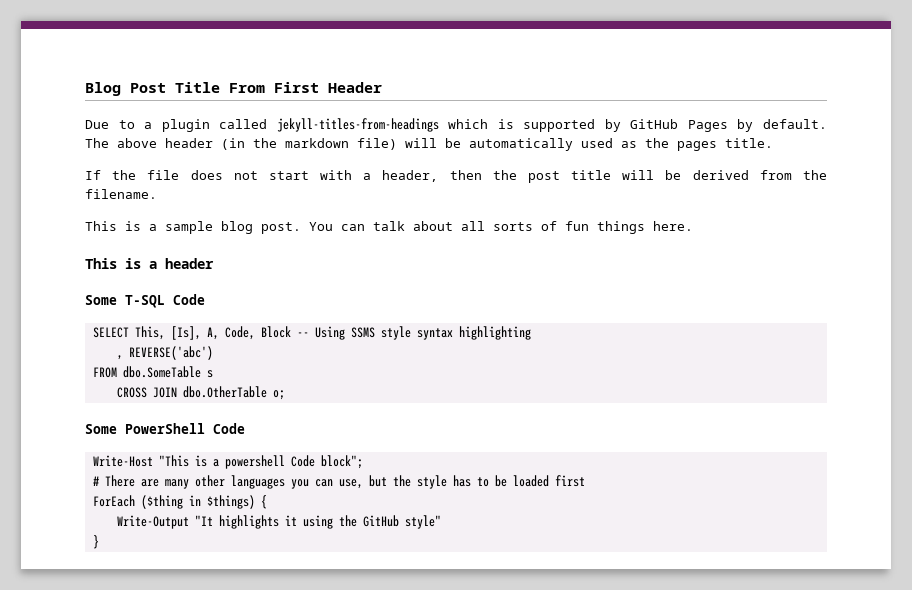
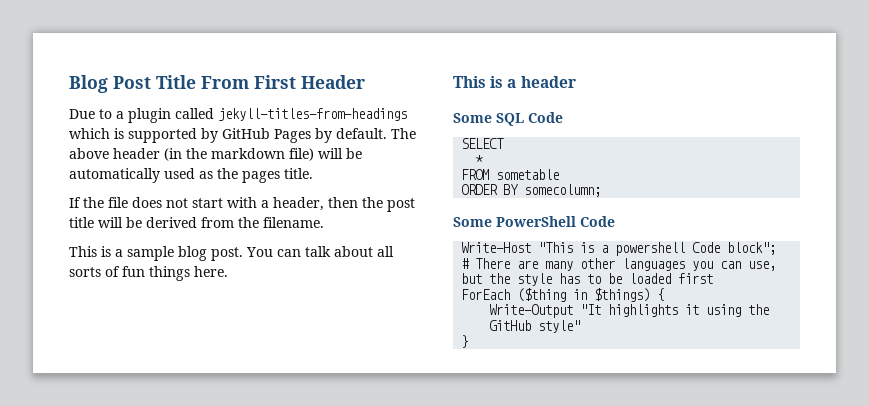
[125,295,165,308] T-SQL -> [496,113,524,126] SQL
[134,326,531,340] [116,346,213,360] [92,366,213,378] [116,386,285,400] This, [Is], A, Code, Block -- Using SSMS style syntax highlighting // , REVERSE('abc') // FROM dbo.SomeTable s // CROSS JOIN dbo.OtherTable o; -> [475,155,484,163] [461,169,560,180] [461,184,602,197] // * // FROM sometable // ORDER BY somecolumn;

